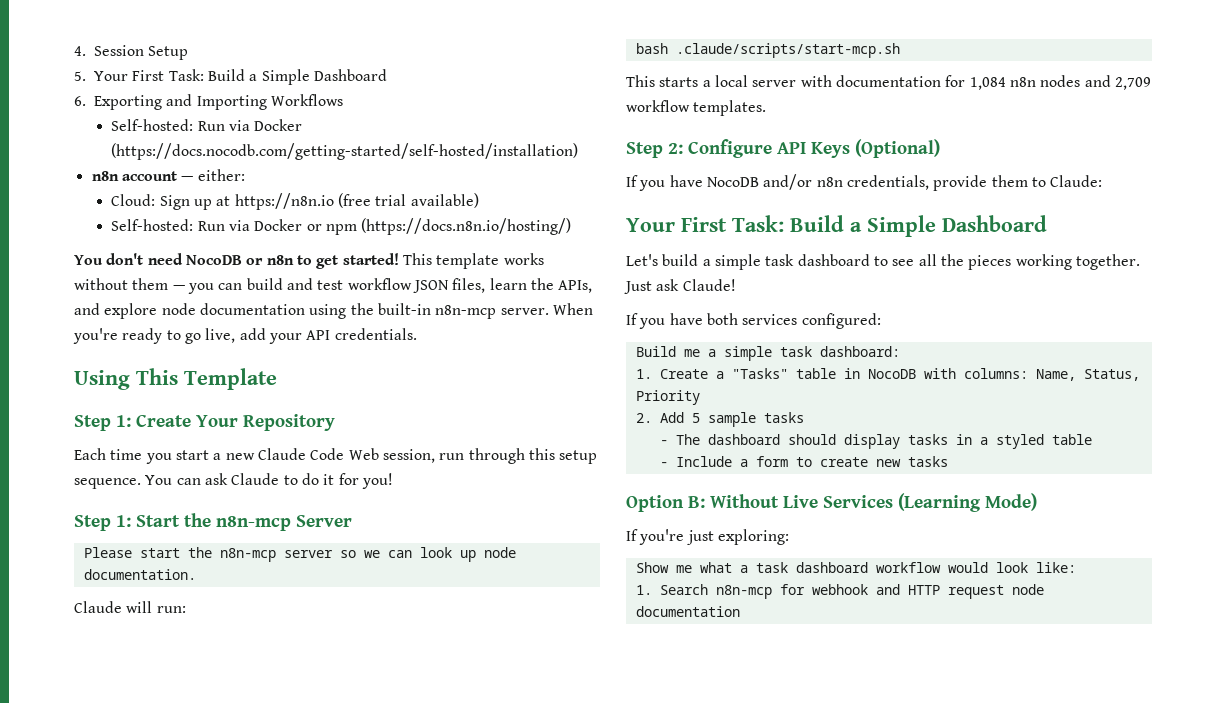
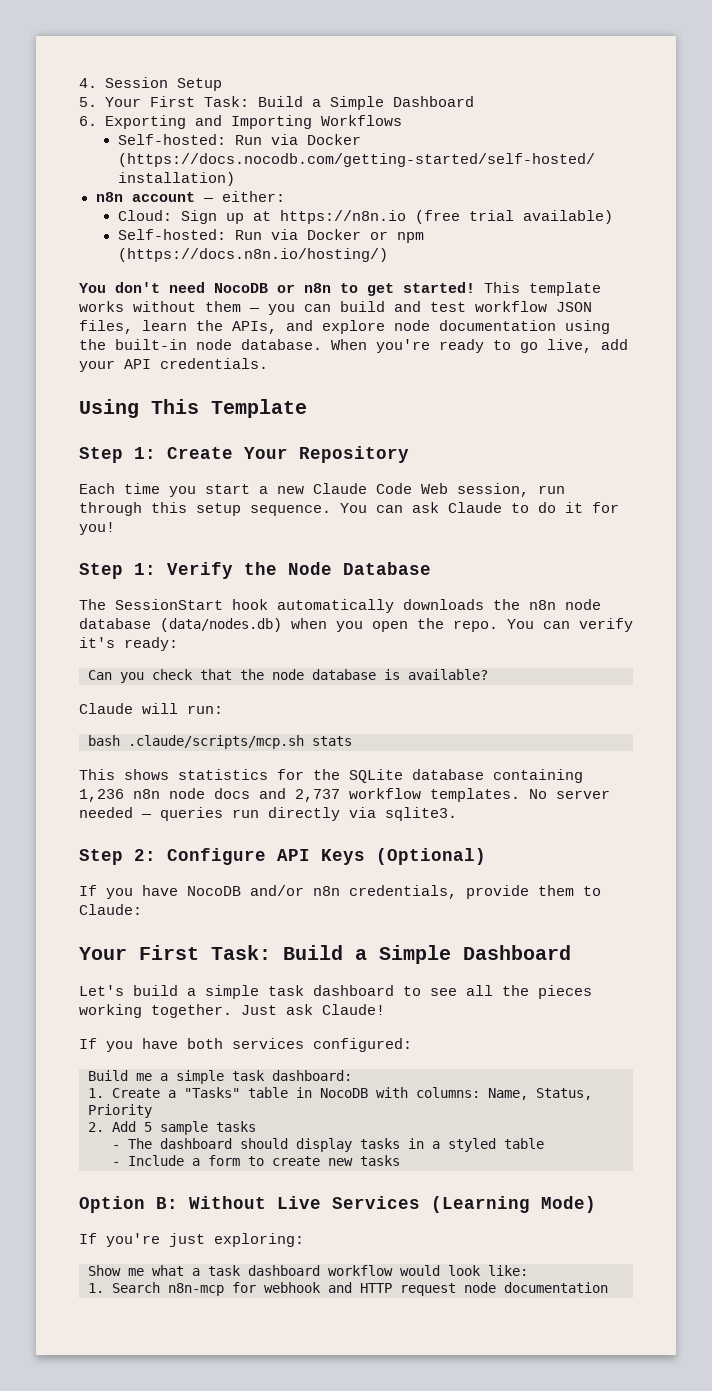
[435,305,549,319] n8n-mcp server. -> [196,339,322,350] node database.
[136,513,352,531] [83,547,516,562] [83,569,196,580] Start the n8n-mcp Server // Please start the n8n-mcp server so we can look up node documentation. -> [167,562,431,579] [79,599,601,613] [79,618,633,632] [79,637,178,651] [88,669,488,683] Verify the Node Database // The SessionStart hook automatically downloads the n8n node database (data/nodes.db) when you open the repo. You can verify it's ready: // Can you check that the node database is available?
[675,43,900,58] [626,75,1151,90] [626,100,767,116] .claude/scripts/start-mcp.sh // This starts a local server with documentation for 1,084 n8n nodes and 2,709 workflow templates. -> [128,735,352,749] [79,769,583,783] [79,788,610,802] [79,807,457,821] .claude/scripts/mcp.sh stats // This shows statistics for the SQLite database containing 1,236 n8n node docs and 2,737 workflow templates. No server needed — queries run directly via sqlite3.

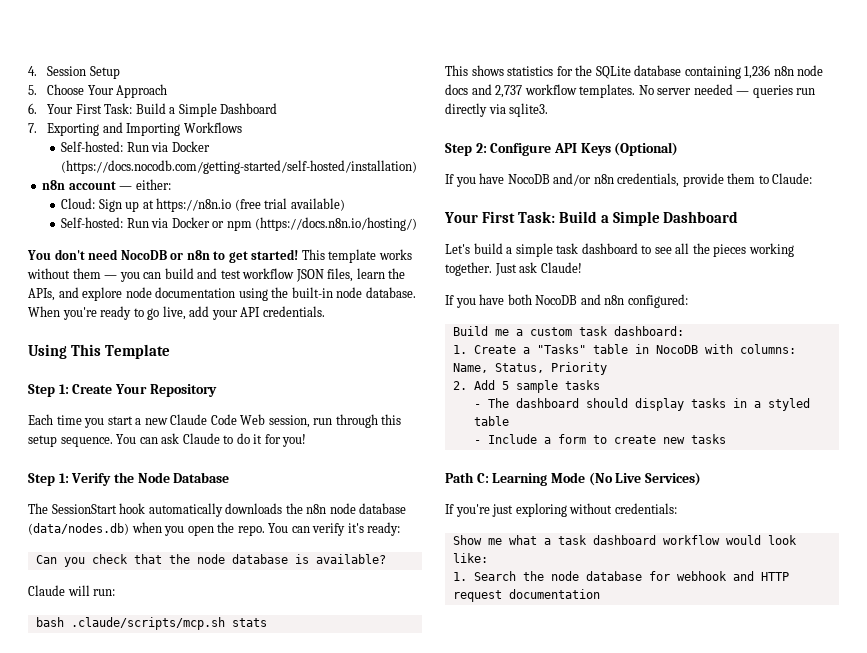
[104,96,474,110] [79,116,97,126] Your First Task: Build a Simple Dashboard // 6. -> [47,84,168,98] [28,103,278,117] [28,123,37,133] Choose Your Approach // 6. Your First Task: Build a Simple Dashboard // 7.
[232,1038,304,1049] services -> [535,294,625,305] NocoDB and n8n
[176,1070,224,1084] simple -> [529,327,572,336] custom
[79,1196,596,1213] Option B: Without Live Services (Learning Mode) -> [445,472,701,486] Path C: Learning Mode (No Live Services)
[214,1233,304,1247] exploring: -> [515,503,677,517] exploring without credentials:
[168,1283,224,1296] n8n-mcp -> [522,571,642,581] the node database
[464,1282,496,1293] node -> (502, 596) none

